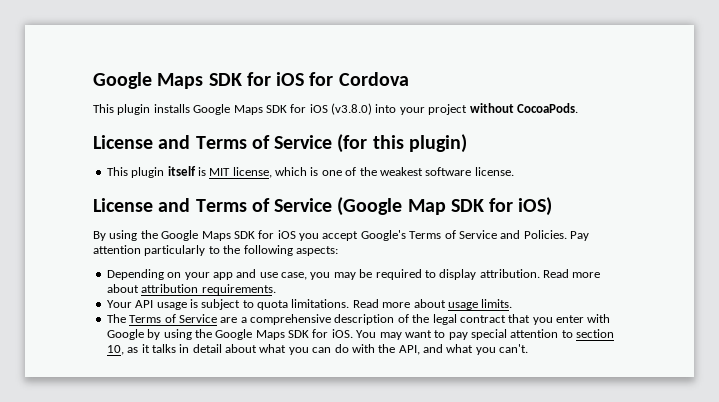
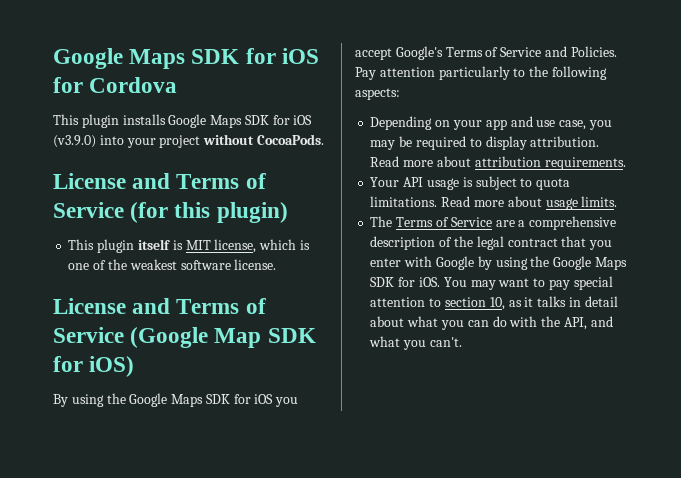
[331,103,372,115] (v3.8.0) -> [53,135,96,148] (v3.9.0)

